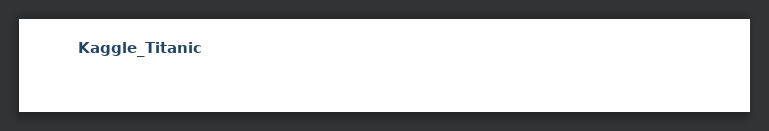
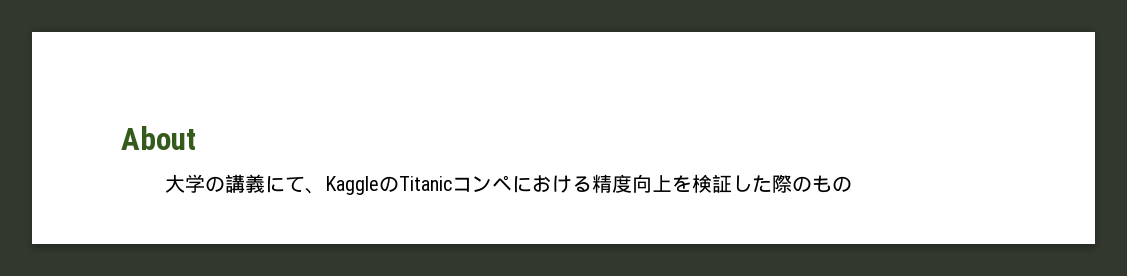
[78,42,202,57] Kaggle_Titanic -> [121,126,196,150] [164,174,852,195] About // 大学の講義にて、KaggleのTitanicコンペにおける精度向上を検証した際のもの

